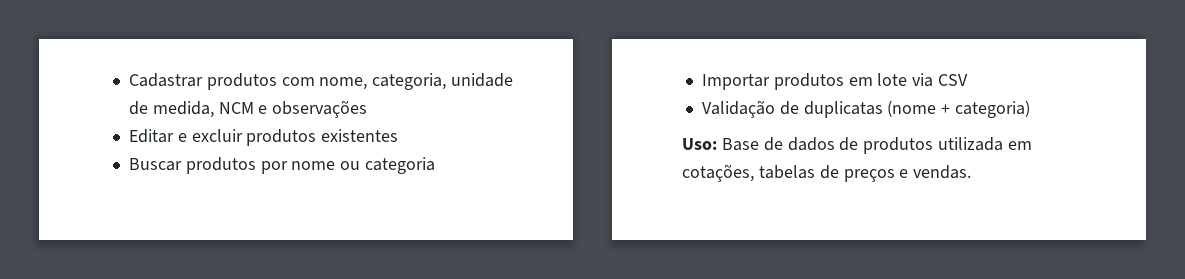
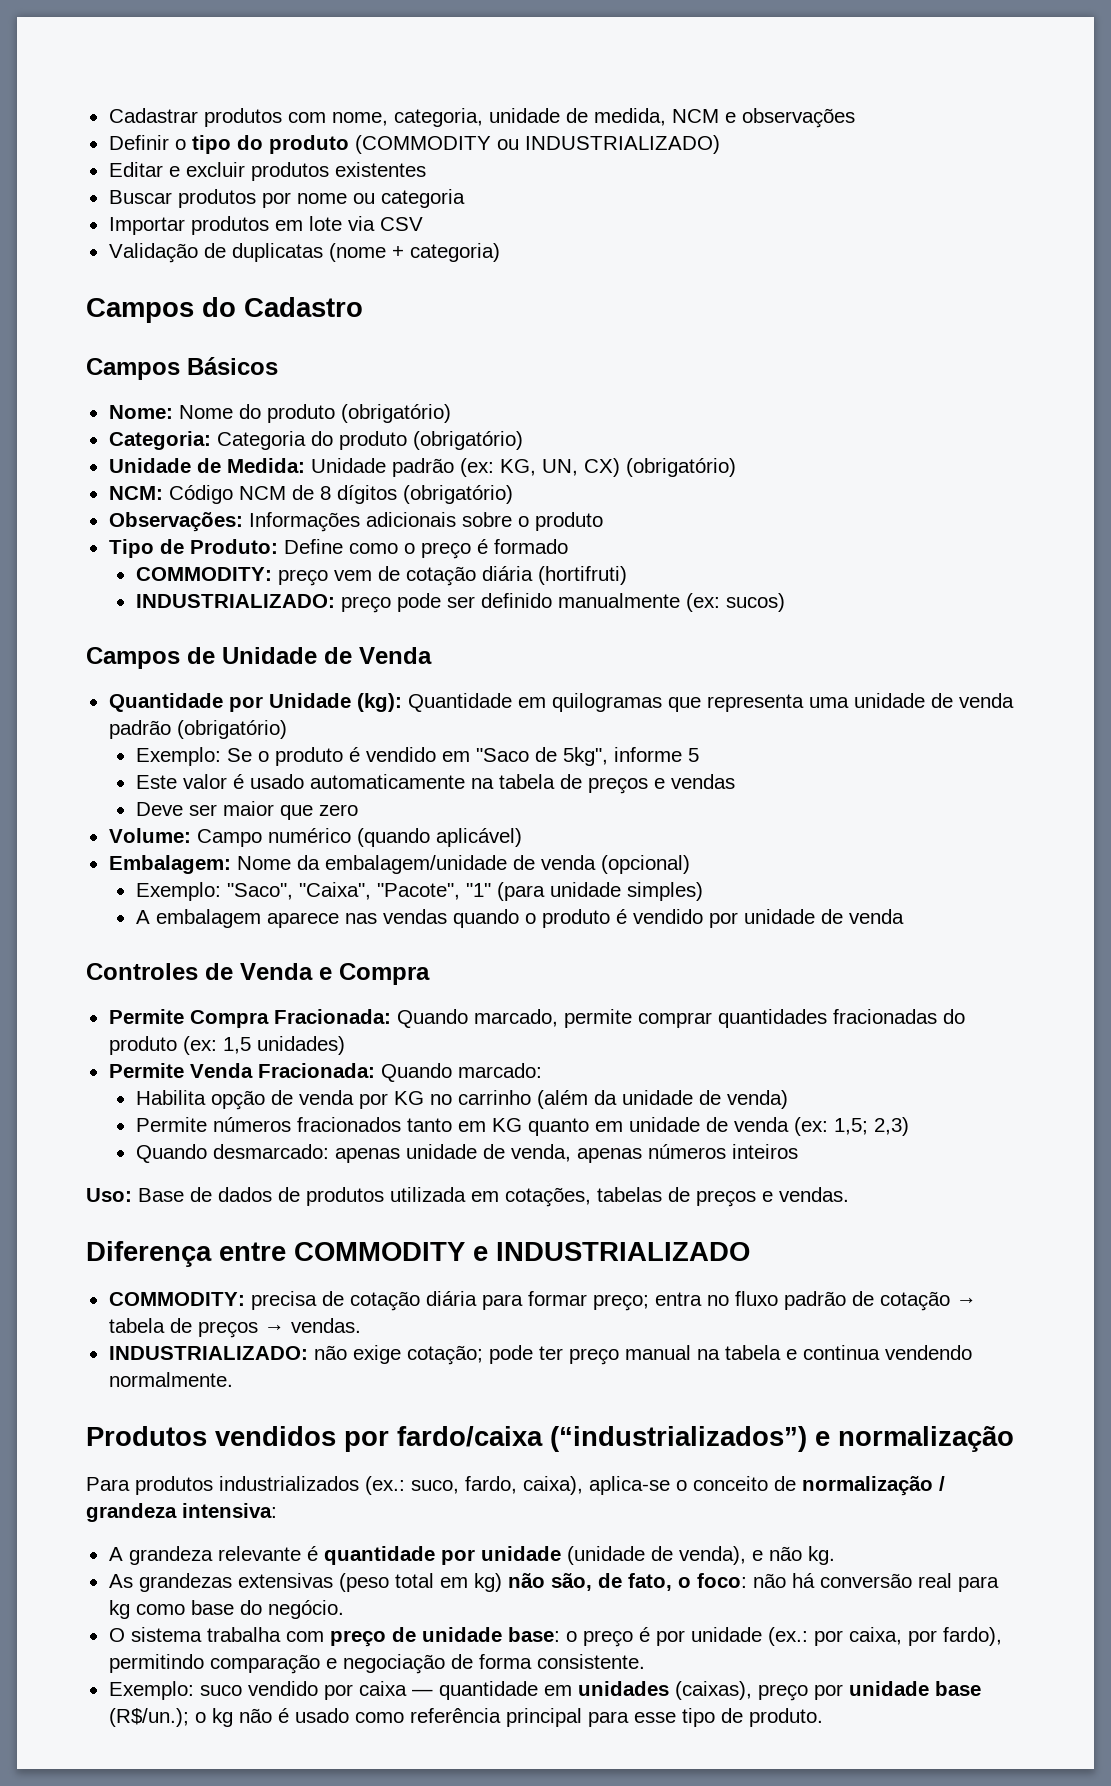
(368, 109) none -> [108,135,720,154] // Definir o tipo do produto (COMMODITY ou INDUSTRIALIZADO)
(1031, 109) none -> [86,297,363,323] [86,357,278,380] [108,404,451,423] [108,431,523,450] [108,458,736,477] [108,485,513,504] [108,512,603,532] [108,539,568,559] [135,566,627,586] [135,593,785,613] [86,647,432,669] [108,693,1014,712] [108,720,287,739] [135,747,699,766] [135,774,735,794] [135,801,358,820] [108,828,522,847] [108,855,690,874] [135,882,703,901] [135,909,904,928] [86,963,430,985] [108,1009,965,1028] [108,1036,345,1055] [108,1063,542,1082] [135,1090,788,1110] [135,1117,909,1136] [135,1144,798,1163] // Campos do Cadastro // Campos Básicos // Nome: Nome do produto (obrigatório) // Categoria: Categoria do produto (obrigatório) // Unidade de Medida: Unidade padrão (ex: KG, UN, CX) (obrigatório) // NCM: Código NCM de 8 dígitos (obrigatório) // Observações: Informações adicionais sobre o produto // Tipo de Produto: Define como o preço é formado // COMMODITY: preço vem de cotação diária (hortifruti) // INDUSTRIALIZADO: preço pode ser definido manualmente (ex: sucos) // Campos de Unidade de Venda // Quantidade por Unidade (kg): Quantidade em quilogramas que representa uma unidade de venda padrão (obrigatório) // Exemplo: Se o produto é vendido em "Saco de 5kg", informe 5 // Este valor é usado automaticamente na tabela de preços e vendas // Deve ser maior que zero // Volume: Campo numérico (quando aplicável) // Embalagem: Nome da embalagem/unidade de venda (opcional) // Exemplo: "Saco", "Caixa", "Pacote", "1" (para unidade simples) // A embalagem aparece nas vendas quando o produto é vendido por unidade de venda // Controles de Venda e Compra // Permite Compra Fracionada: Quando marcado, permite comprar quantidades fracionadas do produto (ex: 1,5 unidades) // Permite Venda Fracionada: Quando marcado: // Habilita opção de venda por KG no carrinho (além da unidade de venda) // Permite números fracionados tanto em KG quanto em unidade de venda (ex: 1,5; 2,3) // Quando desmarcado: apenas unidade de venda, apenas números inteiros
(972, 172) none -> [86,1241,750,1267] [108,1291,977,1311] [108,1318,361,1338] [108,1345,972,1365] [108,1372,233,1387] [86,1426,1014,1452] [86,1476,945,1496] [86,1503,277,1522] [108,1546,835,1565] [108,1573,999,1592] [108,1600,344,1619] [108,1627,1002,1647] [108,1654,645,1674] [108,1681,981,1701] [108,1708,823,1727] // Diferença entre COMMODITY e INDUSTRIALIZADO // COMMODITY: precisa de cotação diária para formar preço; entra no fluxo padrão de cotação → tabela de preços → vendas. // INDUSTRIALIZADO: não exige cotação; pode ter preço manual na tabela e continua vendendo normalmente. // Produtos vendidos por fardo/caixa (“industrializados”) e normalização // Para produtos industrializados (ex.: suco, fardo, caixa), aplica-se o conceito de normalização / grandeza intensiva: // A grandeza relevante é quantidade por unidade (unidade de venda), e não kg. // As grandezas extensivas (peso total em kg) não são, de fato, o foco: não há conversão real para kg como base do negócio. // O sistema trabalha com preço de unidade base: o preço é por unidade (ex.: por caixa, por fardo), permitindo comparação e negociação de forma consistente. // Exemplo: suco vendido por caixa — quantidade em unidades (caixas), preço por unidade base (R$/un.); o kg não é usado como referência principal para esse tipo de produto.

